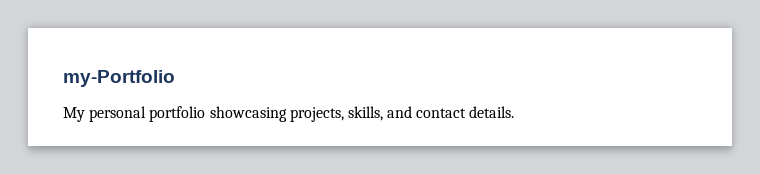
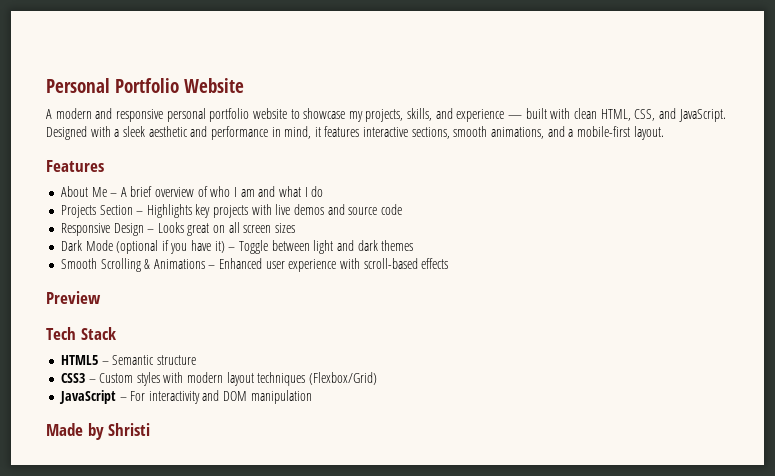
[63,70,175,87] [63,106,515,122] my-Portfolio // My personal portfolio showcasing projects, skills, and contact details. -> [46,78,245,93] [46,108,726,122] [46,126,664,140] [46,160,104,172] [60,186,324,197] [60,204,402,218] [60,222,296,236] [60,240,414,254] [60,258,449,272] [46,291,101,304] [46,327,116,340] [60,355,196,365] [60,372,378,386] [58,390,312,404] [46,423,151,440] Personal Portfolio Website // A modern and responsive personal portfolio website to showcase my projects, skills, and experience — built with clean HTML, CSS, and JavaScript. Designed with a sleek aesthetic and performance in mind, it features interactive sections, smooth animations, and a mobile-first layout. // Features // About Me – A brief overview of who I am and what I do // Projects Section – Highlights key projects with live demos and source code // Responsive Design – Looks great on all screen sizes // Dark Mode (optional if you have it) – Toggle between light and dark themes // Smooth Scrolling & Animations – Enhanced user experience with scroll-based effects // Preview // Tech Stack // HTML5 – Semantic structure // CSS3 – Custom styles with modern layout techniques (Flexbox/Grid) // JavaScript – For interactivity and DOM manipulation // Made by Shristi

